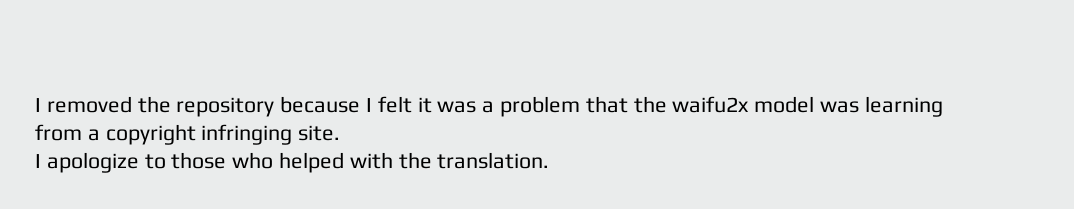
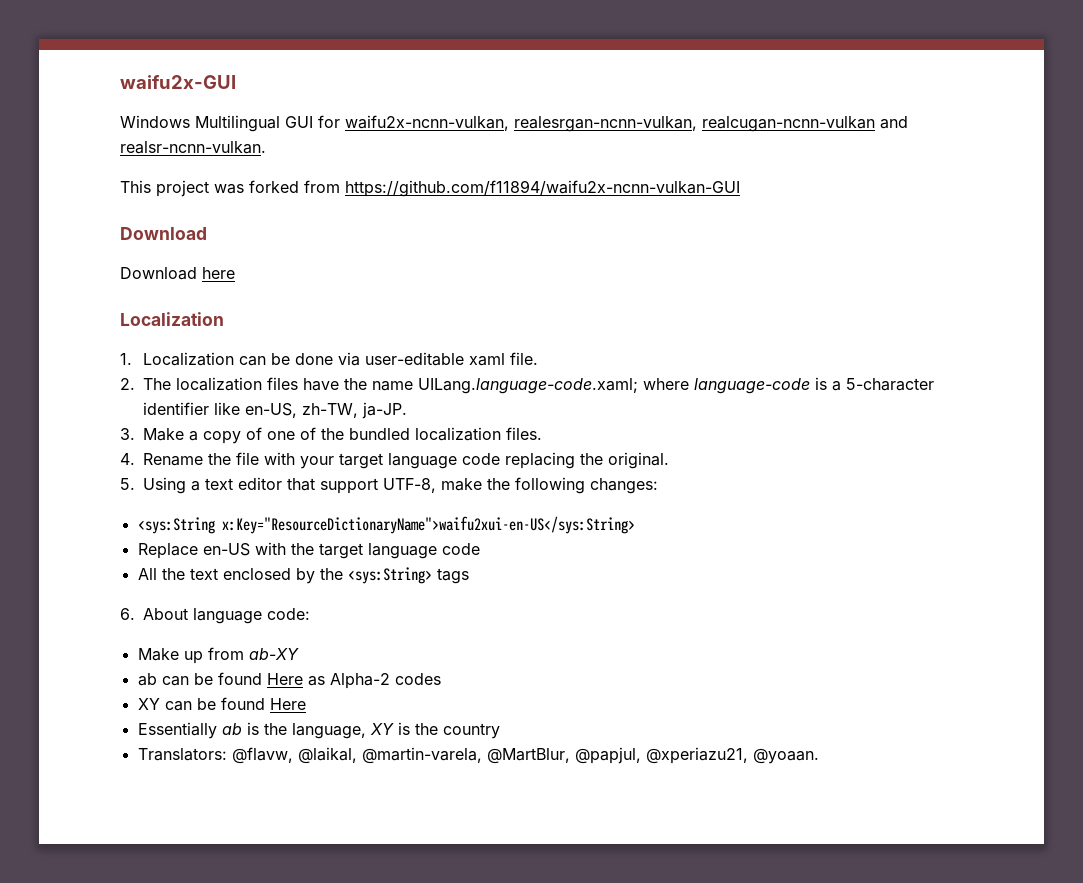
[35,96,943,117] [35,124,341,145] [35,152,550,173] I removed the repository because I felt it was a problem that the waifu2x model was learning from a copyright infringing site. // I apologize to those who helped with the translation. -> [120,75,236,89] [120,115,908,132] [120,141,266,154] [120,180,740,197] [120,227,207,240] [120,267,235,280] [120,312,224,326] [120,352,539,366] [120,377,935,394] [143,402,408,419] [120,427,543,444] [120,452,670,469] [120,477,659,494] [137,516,635,534] [137,542,480,559] [137,567,469,584] [120,608,311,624] [137,647,299,664] [137,672,441,689] [137,697,306,711] [137,722,500,739] [137,747,819,764] waifu2x-GUI // Windows Multilingual GUI for waifu2x-ncnn-vulkan, realesrgan-ncnn-vulkan, realcugan-ncnn-vulkan and realsr-ncnn-vulkan. // This project was forked from https://github.com/f11894/waifu2x-ncnn-vulkan-GUI // Download // Download here // Localization // 1. Localization can be done via user-editable xaml file. // 2. The localization files have the name UILang.language-code.xaml; where language-code is a 5-character identifier like en-US, zh-TW, ja-JP. // 3. Make a copy of one of the bundled localization files. // 4. Rename the file with your target language code replacing the original. // 5. Using a text editor that support UTF-8, make the following changes: // <sys:String x:Key="ResourceDictionaryName">waifu2xui-en-US</sys:String> // Replace en-US with the target language code // All the text enclosed by the <sys:String> tags // 6. About language code: // Make up from ab-XY // ab can be found Here as Alpha-2 codes // XY can be found Here // Essentially ab is the language, XY is the country // Translators: @flavw, @laikal, @martin-varela, @MartBlur, @papjul, @xperiazu21, @yoaan.

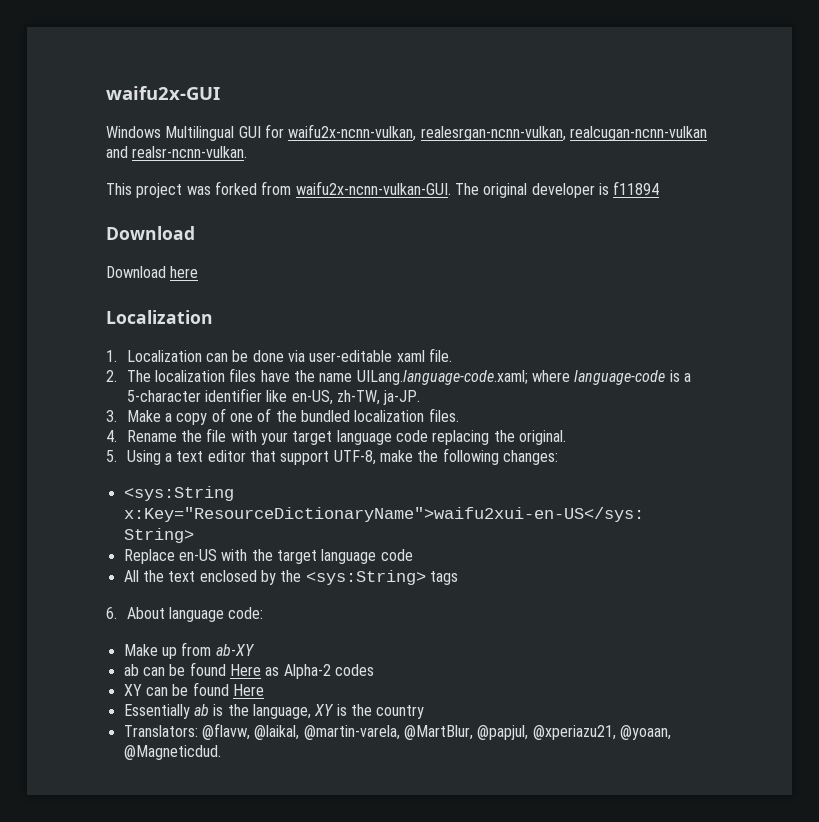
[345,180,740,197] https://github.com/f11894/waifu2x-ncnn-vulkan-GUI -> [295,181,660,198] waifu2x-ncnn-vulkan-GUI. The original developer is f11894
[752,748,819,764] @yoaan. -> [619,725,671,740] [123,745,221,760] @yoaan, @Magneticdud.

